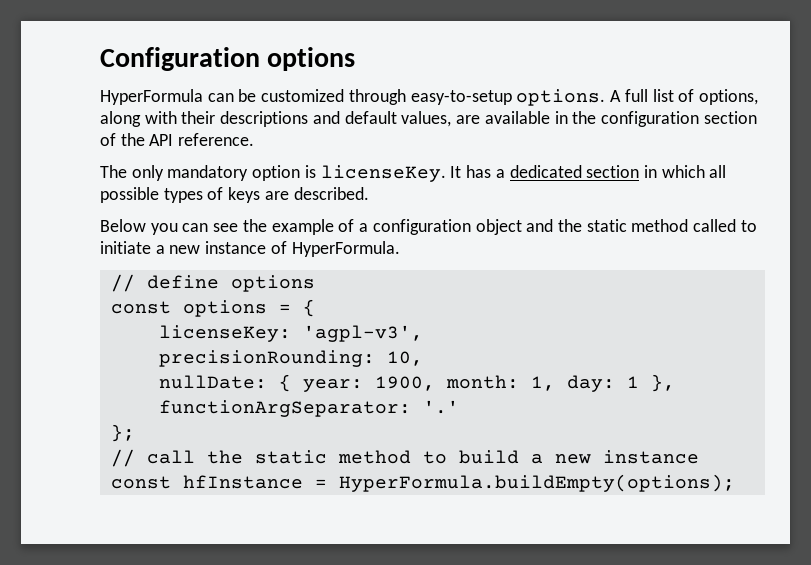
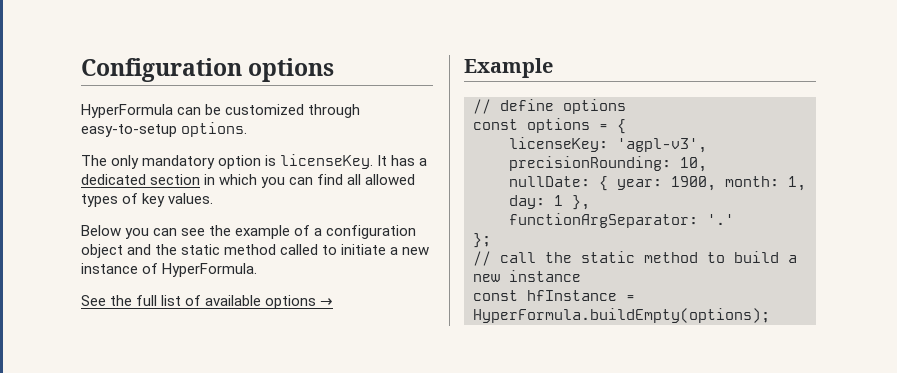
[610,89,758,105] [100,111,757,127] [100,133,255,146] A full list of options, along with their descriptions and default values, are available in the configuration section of the API reference. -> (248, 129) none
[709,165,727,178] [100,187,369,203] all possible types of keys are described. -> [261,174,416,188] [81,193,214,207] you can find all allowed types of key values.
(400, 249) none -> [81,295,334,309] [464,58,553,78] // See the full list of available options → // Example

